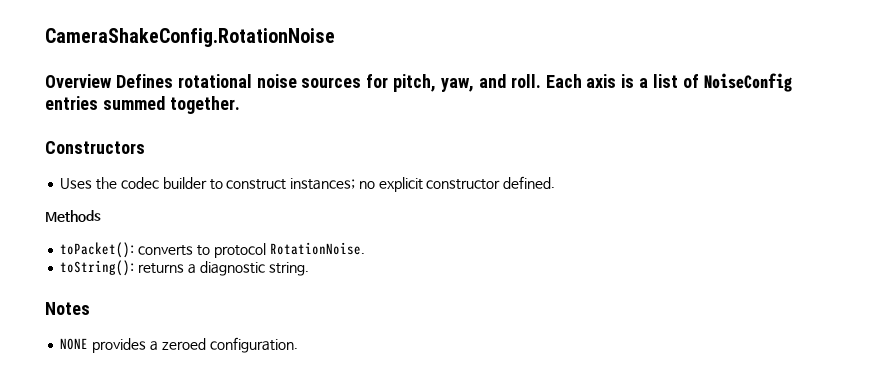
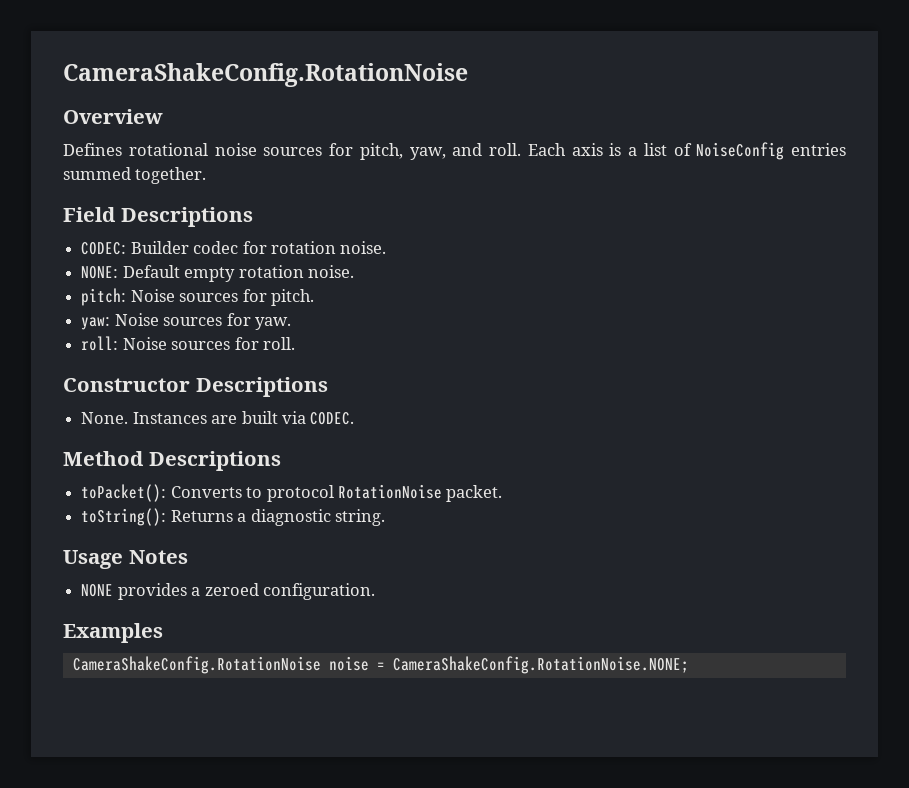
(112, 81) none -> (163, 116) //
[45,141,145,154] [60,176,556,192] [45,210,101,222] Constructors // Uses the codec builder to construct instances; no explicit constructor defined. // Methods -> [63,207,253,227] [81,241,387,255] [81,265,354,282] [81,288,314,306] [81,313,291,330] [81,336,295,351] [63,377,328,397] [81,411,355,425] [63,451,281,471] Field Descriptions // CODEC: Builder codec for rotation noise. // NONE: Default empty rotation noise. // pitch: Noise sources for pitch. // yaw: Noise sources for yaw. // roll: Noise sources for roll. // Constructor Descriptions // None. Instances are built via CODEC. // Method Descriptions
[138,245,194,256] converts -> [170,486,242,498] Converts
[269,242,365,255] RotationNoise. -> [337,484,503,502] RotationNoise packet.
[138,263,185,274] returns -> [170,510,233,522] Returns
(309, 269) none -> [63,550,123,569] Usage
(298, 345) none -> [63,623,163,643] [72,656,689,674] // Examples // CameraShakeConfig.RotationNoise noise = CameraShakeConfig.RotationNoise.NONE;

